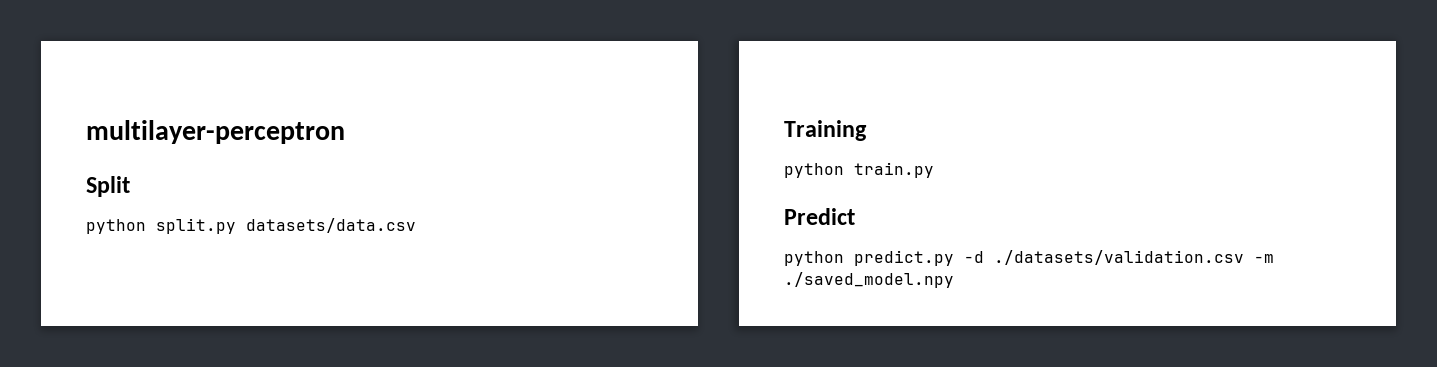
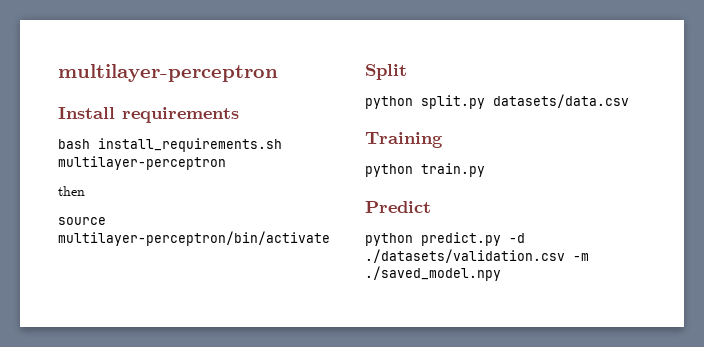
[86,120,345,144] multilayer-perceptron -> [58,64,278,82] [58,107,239,123] [58,138,282,152] [58,156,226,170] [58,186,85,196] [58,217,106,225] [58,231,330,246] multilayer-perceptron // Install requirements // bash install_requirements.sh multilayer-perceptron // then // source multilayer-perceptron/bin/activate

